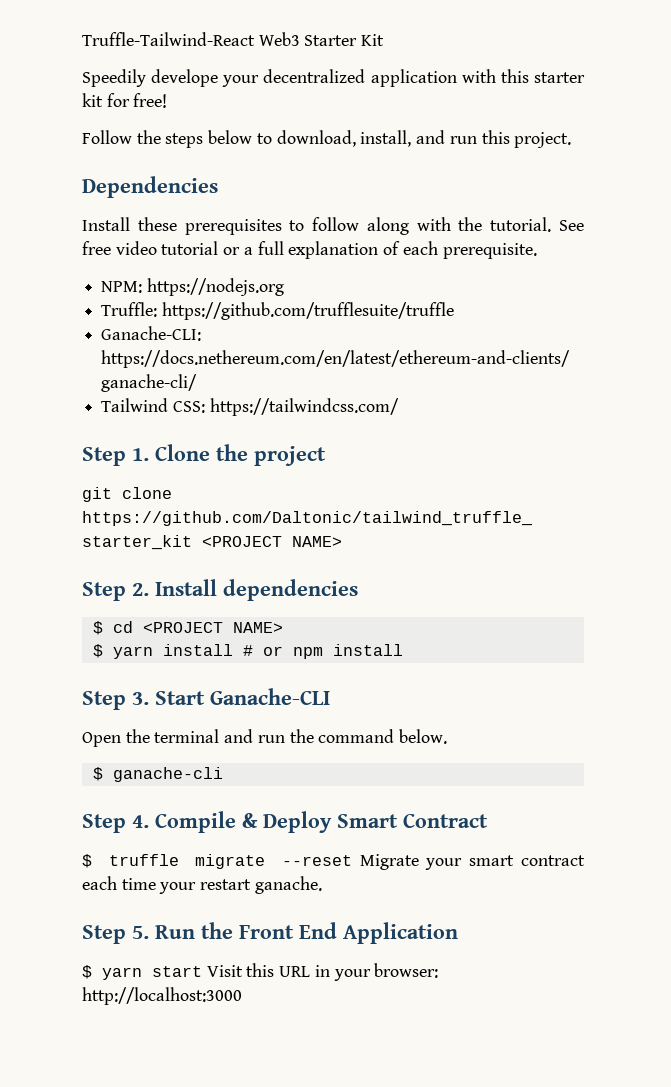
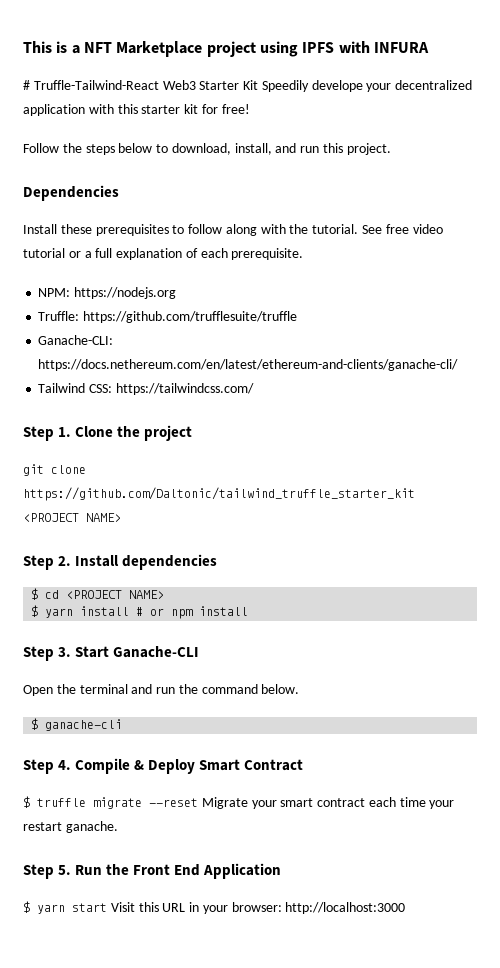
(82, 39) none -> [23,41,429,57] [23,80,30,90] This is a NFT Marketplace project using IPFS with INFURA // #
(385, 40) // -> (259, 85) none

